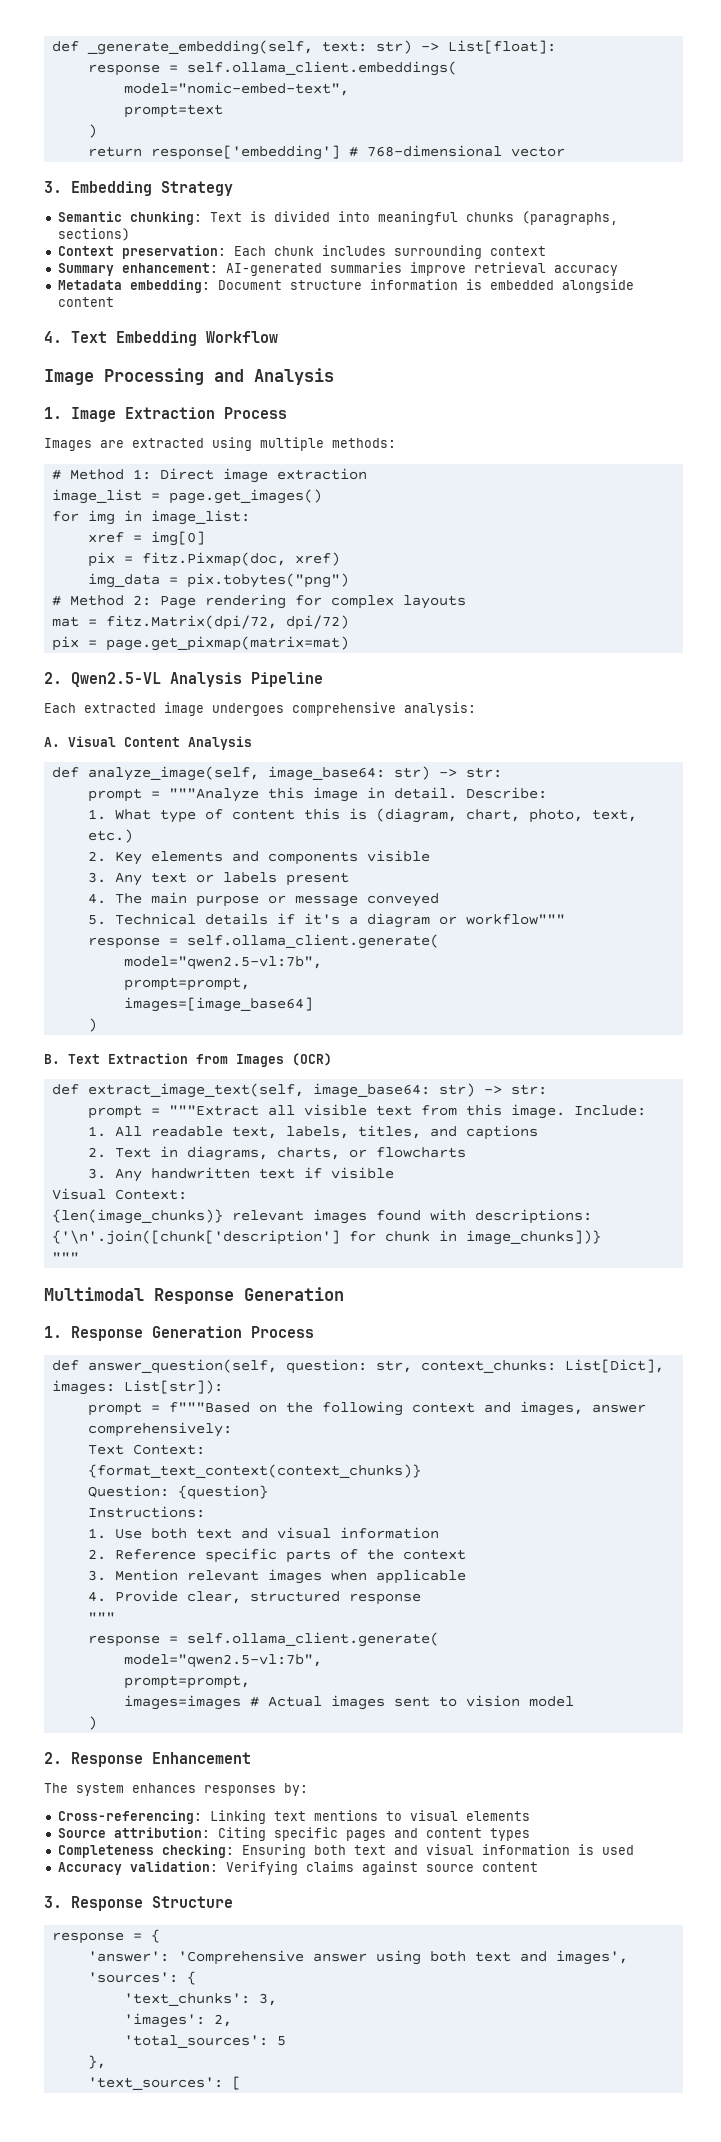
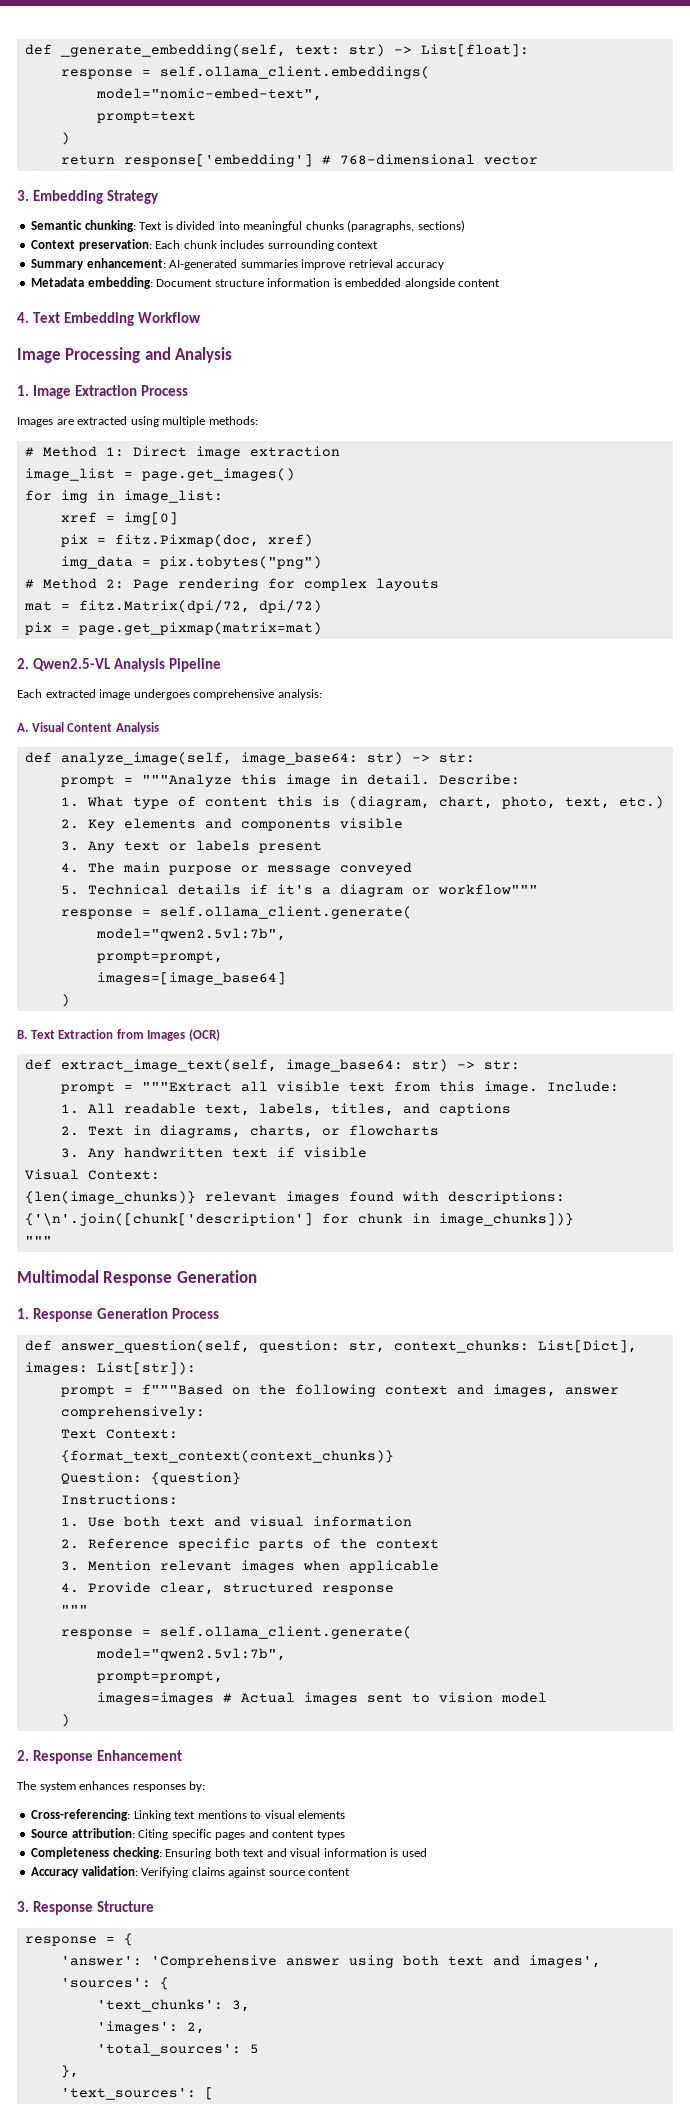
[123,956,322,970] model="qwen2.5-vl:7b", -> [95,928,286,941] model="qwen2.5vl:7b",
[123,1654,322,1668] model="qwen2.5-vl:7b", -> [95,1648,286,1661] model="qwen2.5vl:7b",

